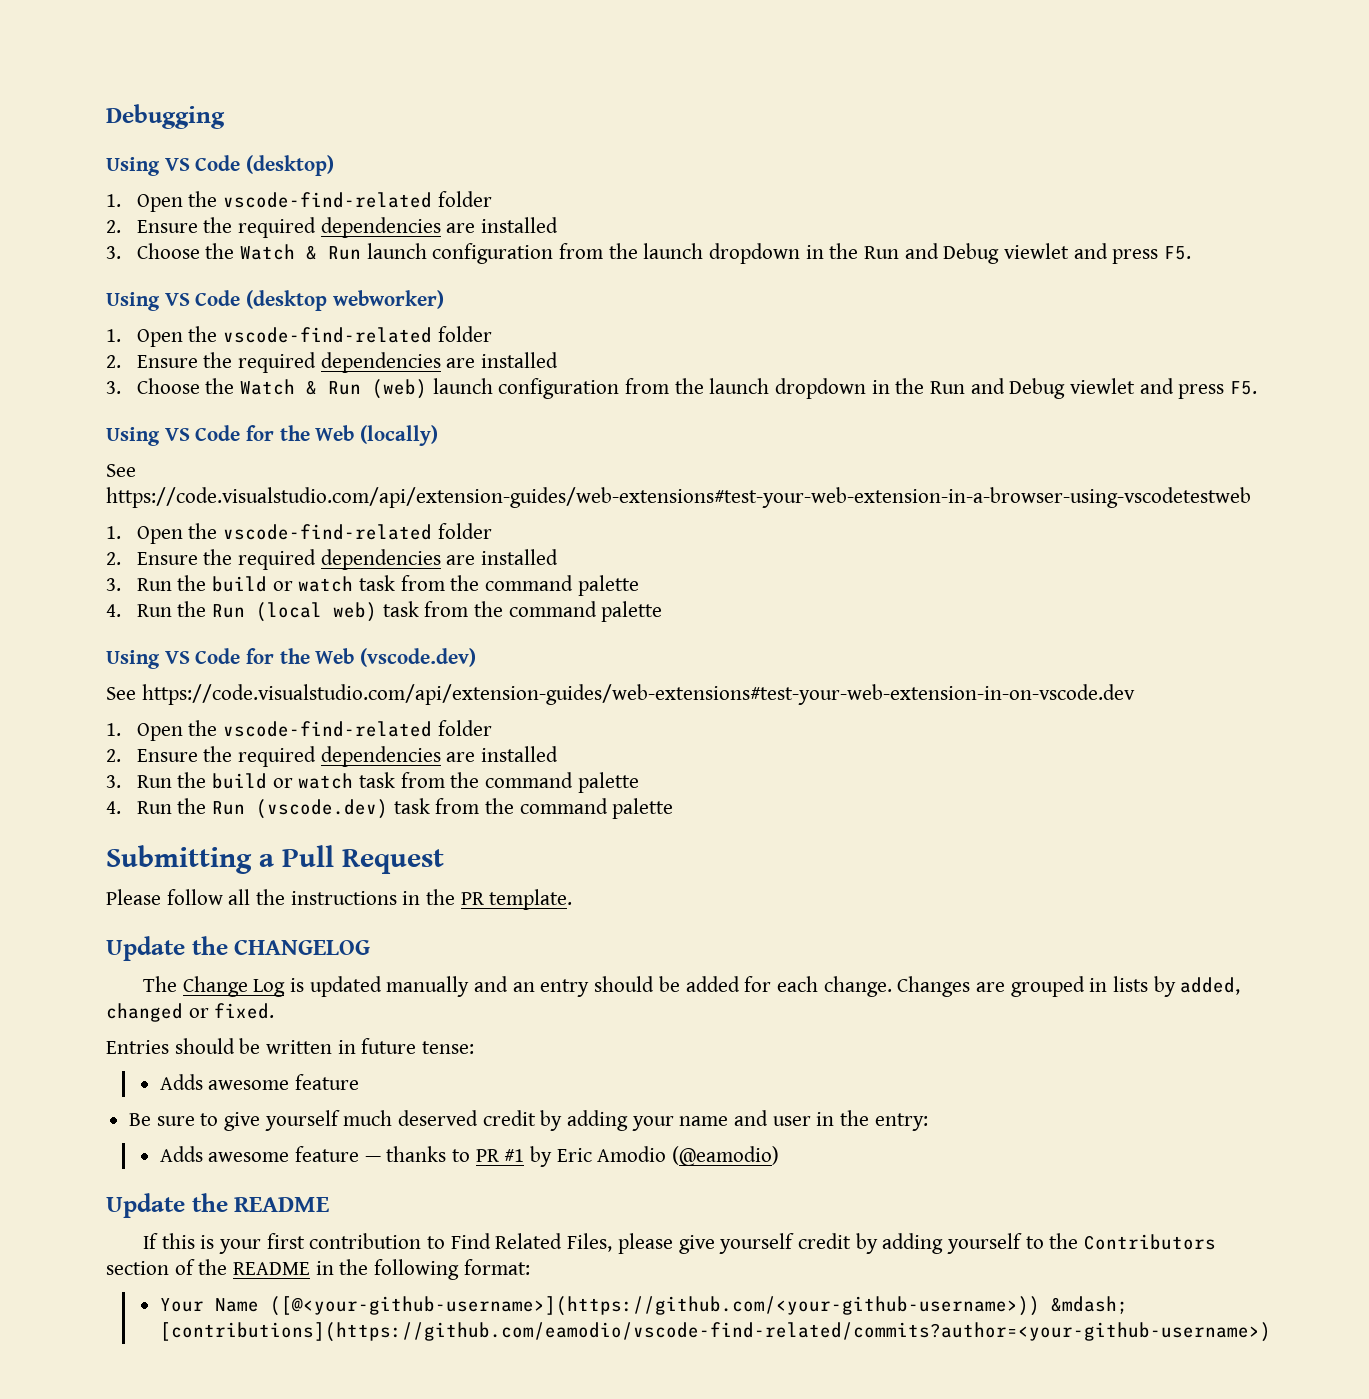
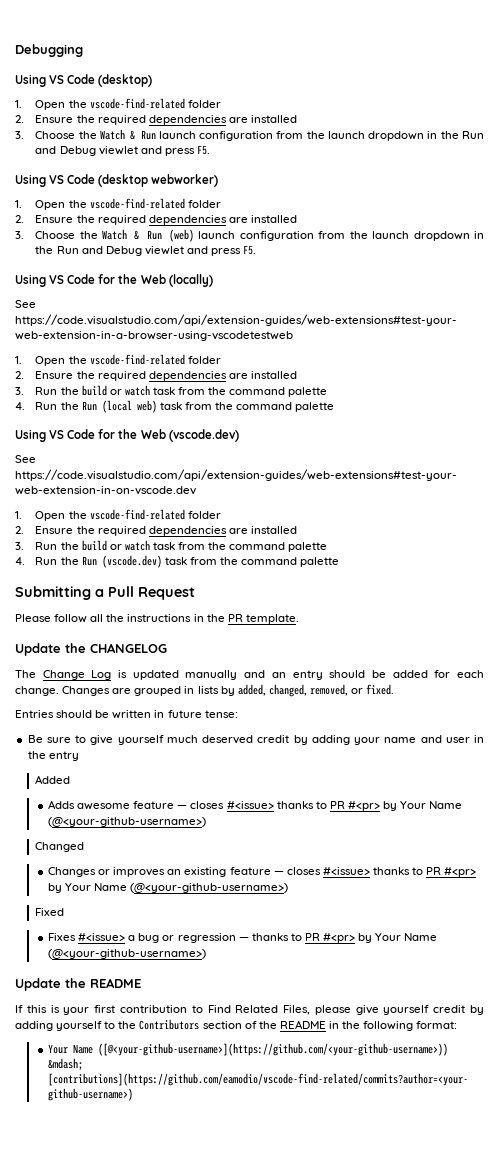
[106,1003,183,1022] changed -> [268,684,348,697] changed, removed,
[159,1074,360,1090] // Adds awesome feature -> (238, 714) none
[874,1113,928,1131] entry: -> [48,751,79,761] [35,775,71,784] entry // Added
[386,1146,780,1167] thanks to PR #1 by Eric Amodio (@eamodio) -> [190,801,463,811] [48,817,207,827] [35,842,85,852] [48,867,477,877] [48,883,289,893] [35,908,65,916] [48,933,438,943] [48,949,207,959] closes #<issue> thanks to PR #<pr> by Your Name (@<your-github-username>) // Changed // Changes or improves an existing feature — closes #<issue> thanks to PR #<pr> by Your Name (@<your-github-username>) // Fixed // Fixes #<issue> a bug or regression — thanks to PR #<pr> by Your Name (@<your-github-username>)

